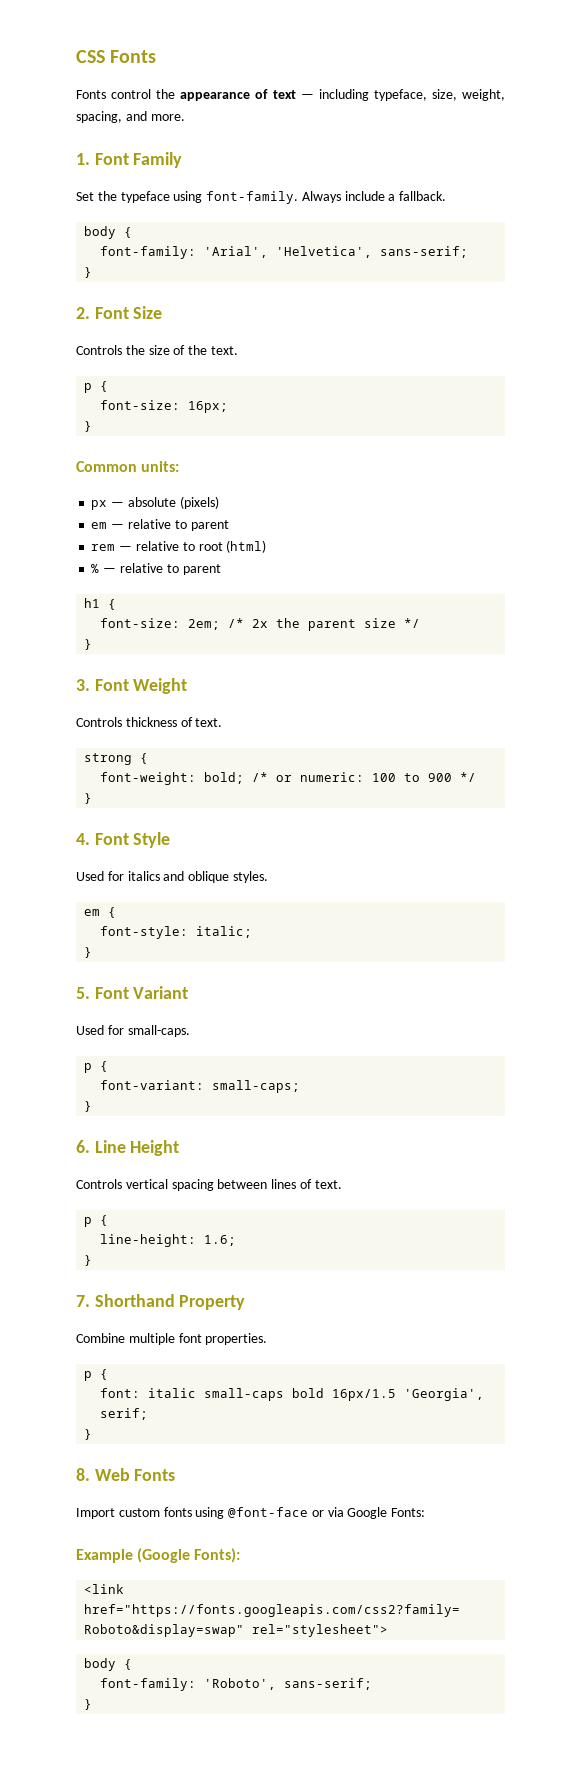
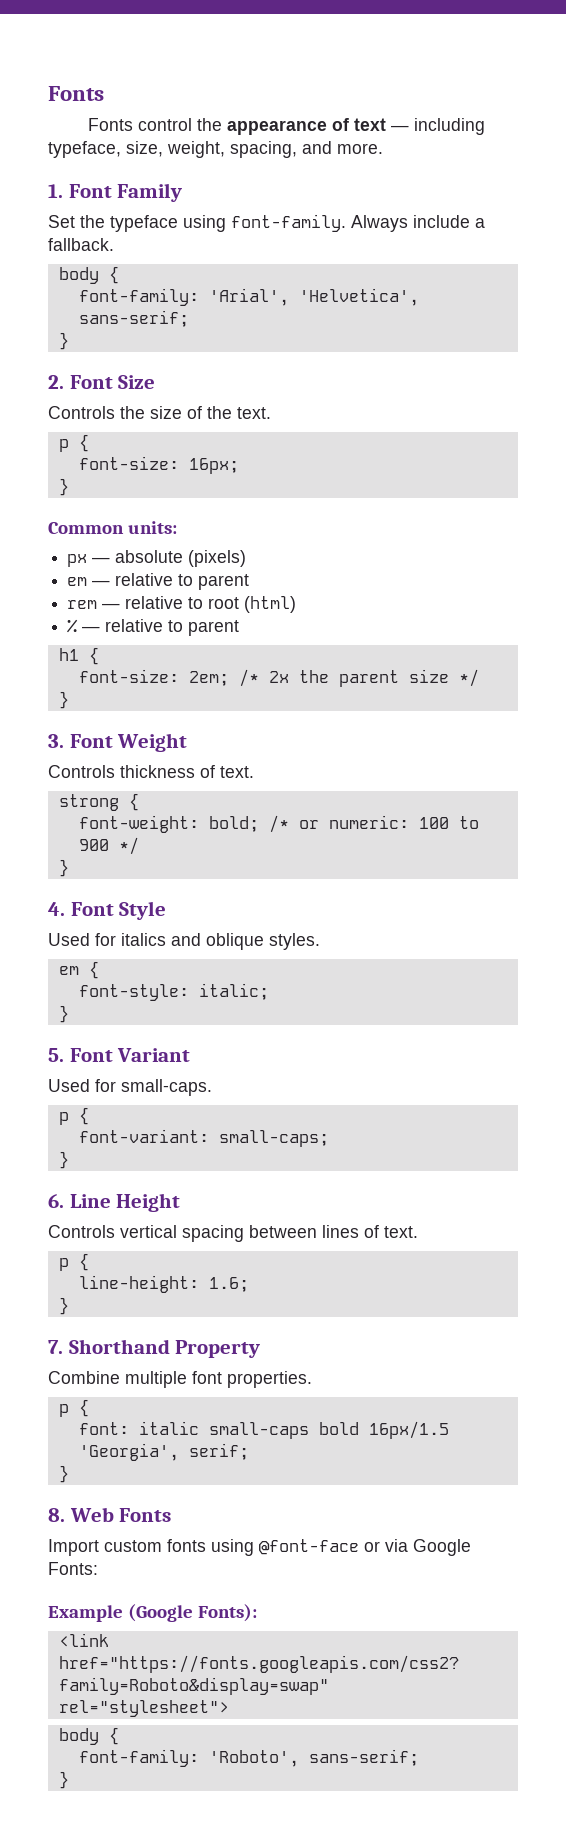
[76,50,105,63] CSS -> (48, 93) none

